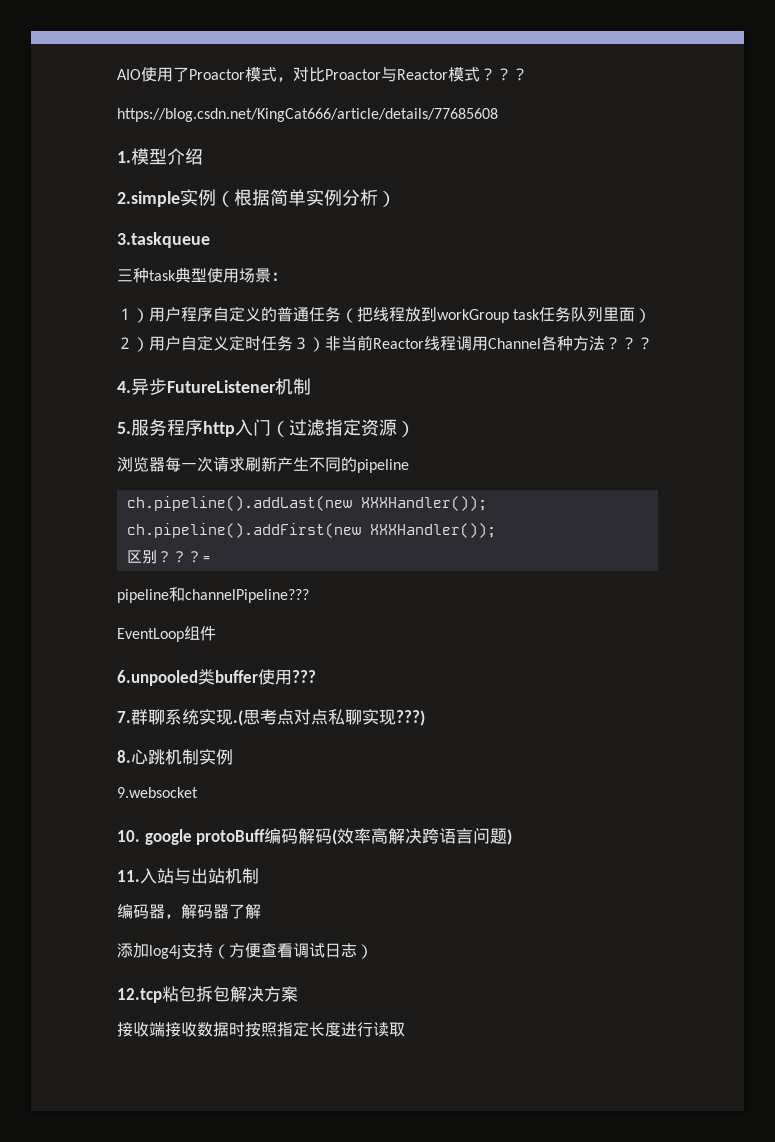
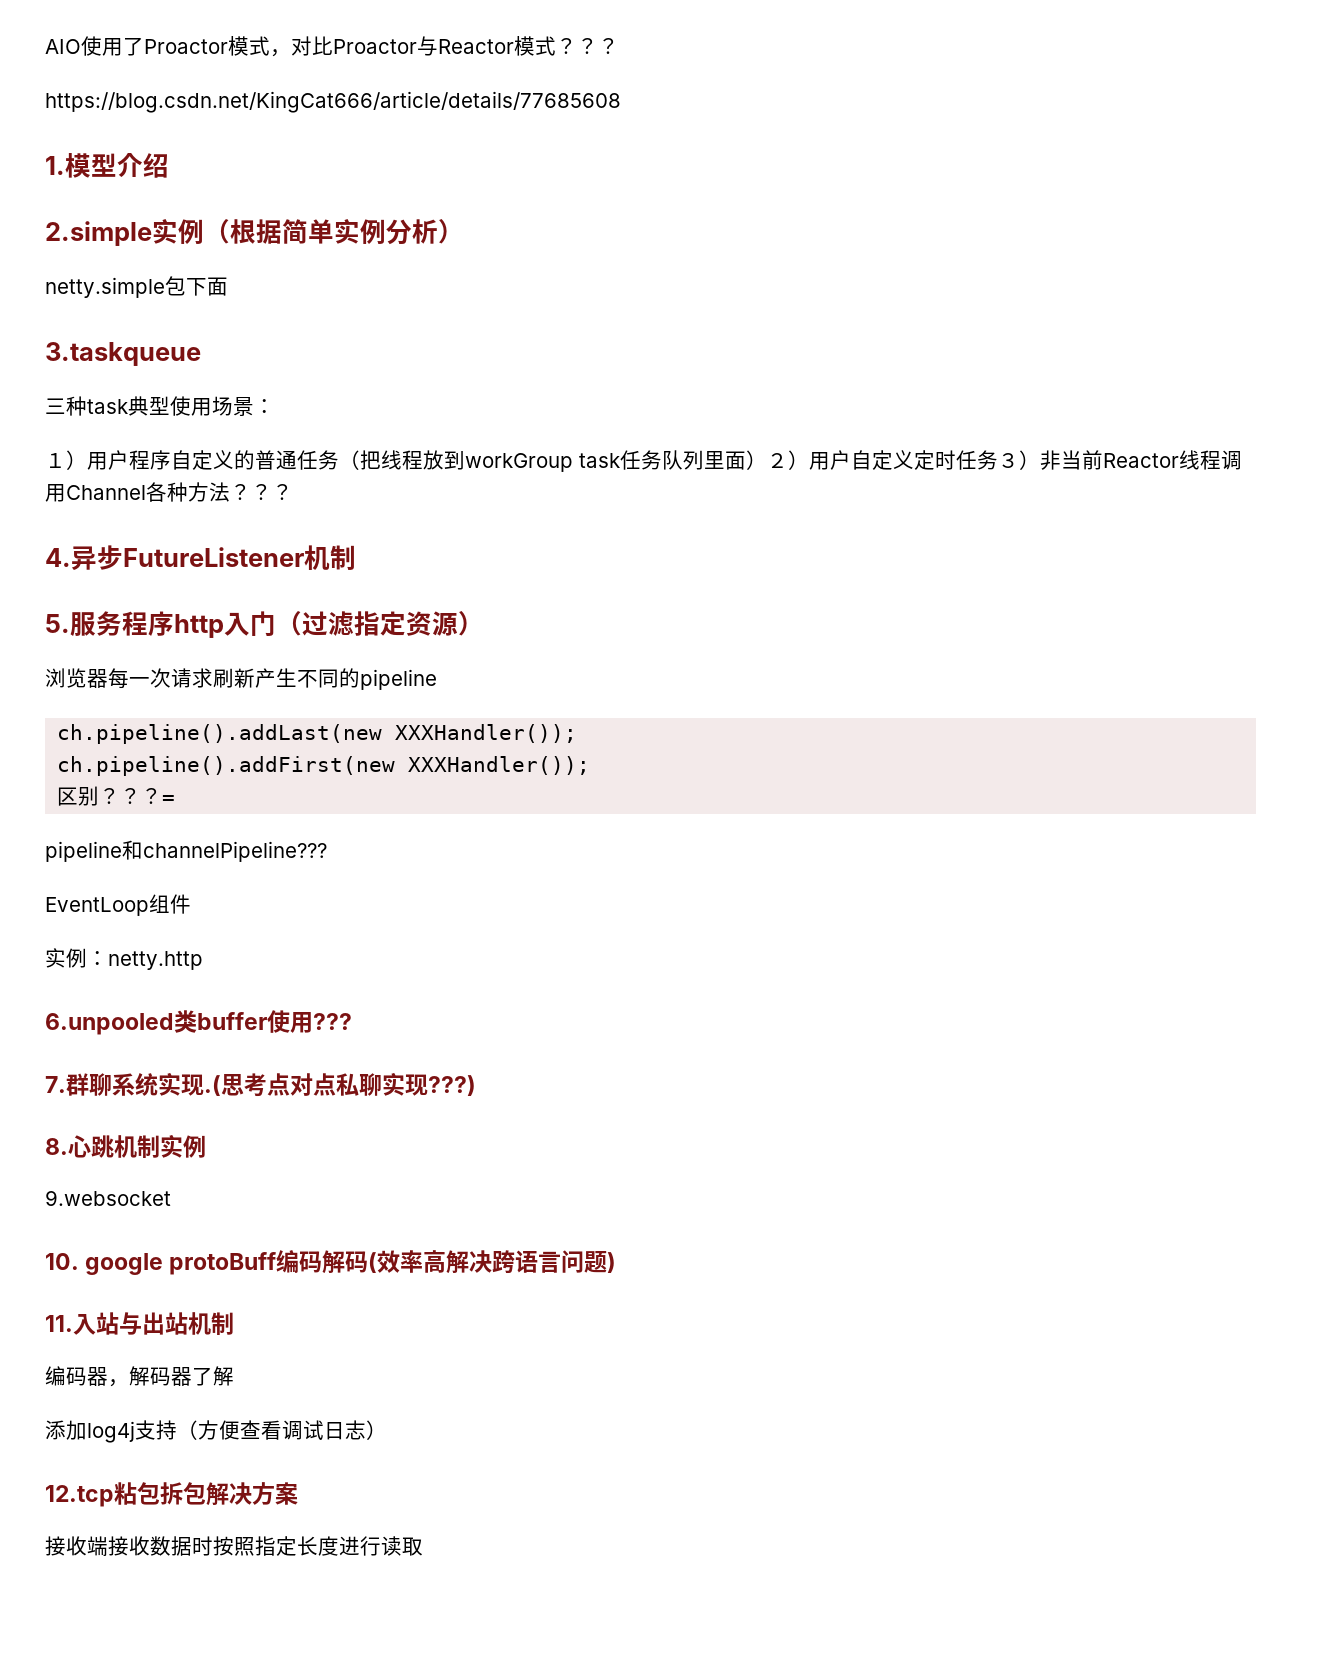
(396, 199) none -> [45,276,228,298] // netty.simple包下面
(216, 633) none -> [45,948,203,970] // 实例：netty.http

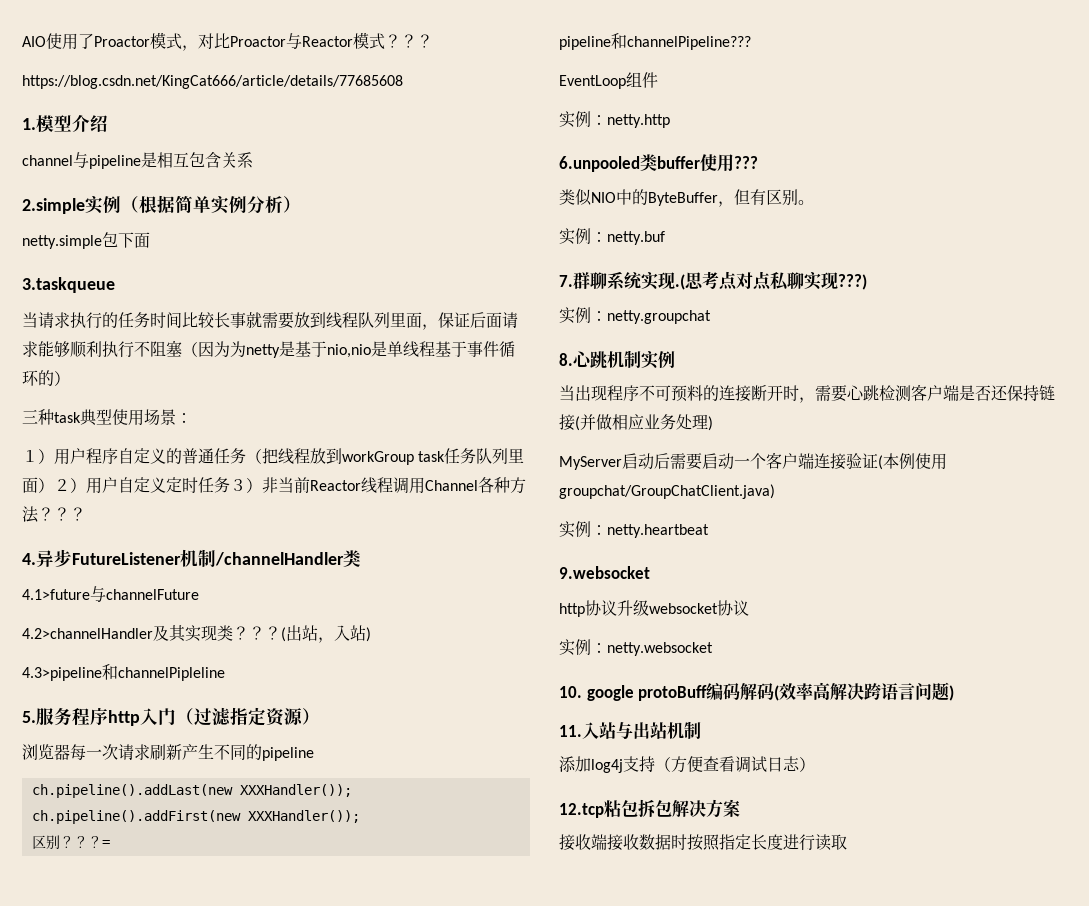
(169, 165) none -> [22,152,253,169] // channel与pipeline是相互包含关系
(201, 354) none -> [22,312,518,330] [22,340,515,358] [22,370,70,386] // 当请求执行的任务时间比较长事就需要放到线程队列里面，保证后面请求能够顺利执行不阻塞（因为为netty是基于nio,nio是单线程基于事件循环的）
(356, 557) none -> [215,550,361,567] [22,586,199,602] [22,625,371,643] [22,664,225,681] /channelHandler类 // 4.1>future与channelFuture // 4.2>channelHandler及其实现类？？？(出站，入站) // 4.3>pipeline和channelPipleline
(352, 1021) none -> [559,189,814,207] [559,228,665,245] // 类似NIO中的ByteBuffer，但有区别。 // 实例：netty.buf
(476, 1085) none -> [559,307,711,324] // 实例：netty.groupchat
[45,1190,171,1206] 9.websocket -> [559,384,1055,403] [559,414,713,431] [559,452,947,470] [559,484,775,499] [559,521,709,538] [559,566,650,579] [559,600,749,617] [559,639,713,656] 当出现程序不可预料的连接断开时，需要心跳检测客户端是否还保持链接(并做相应业务处理) // MyServer启动后需要启动一个客户端连接验证(本例使用groupchat/GroupChatClient.java) // 实例：netty.heartbeat // 9.websocket // http协议升级websocket协议 // 实例：netty.websocket
[45,1366,234,1387] // 编码器，解码器了解 -> (701, 730) none

